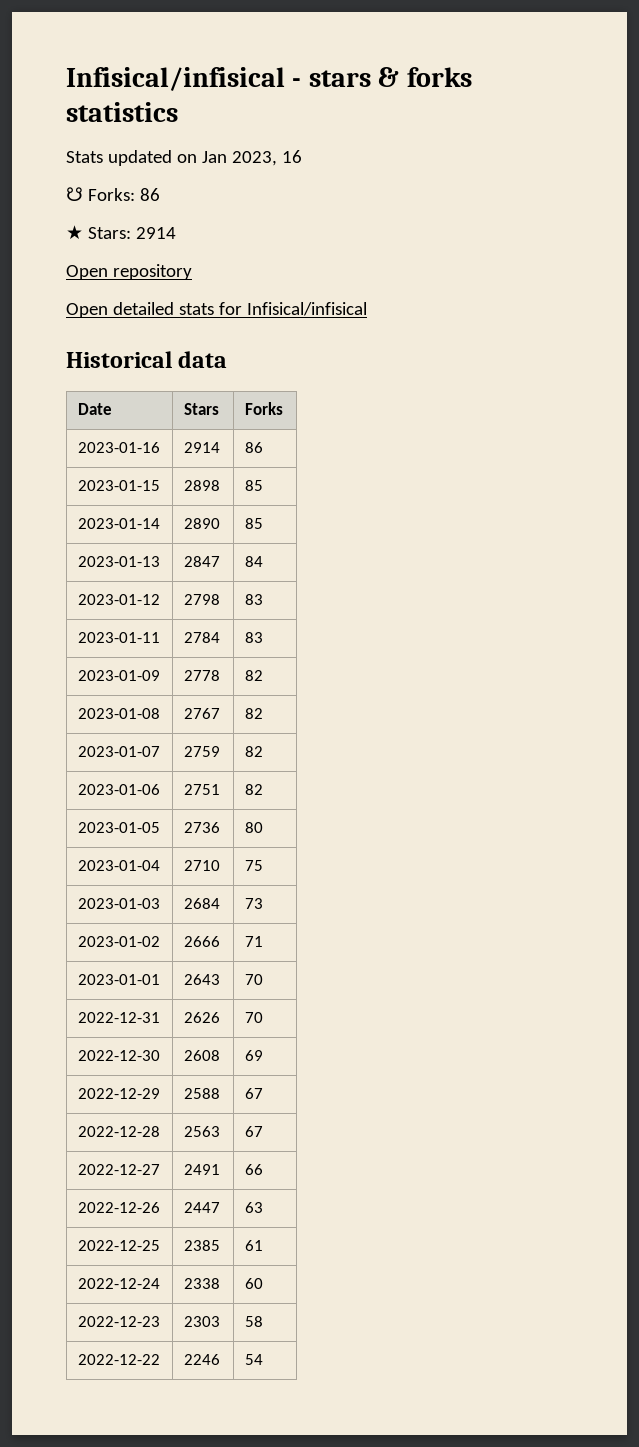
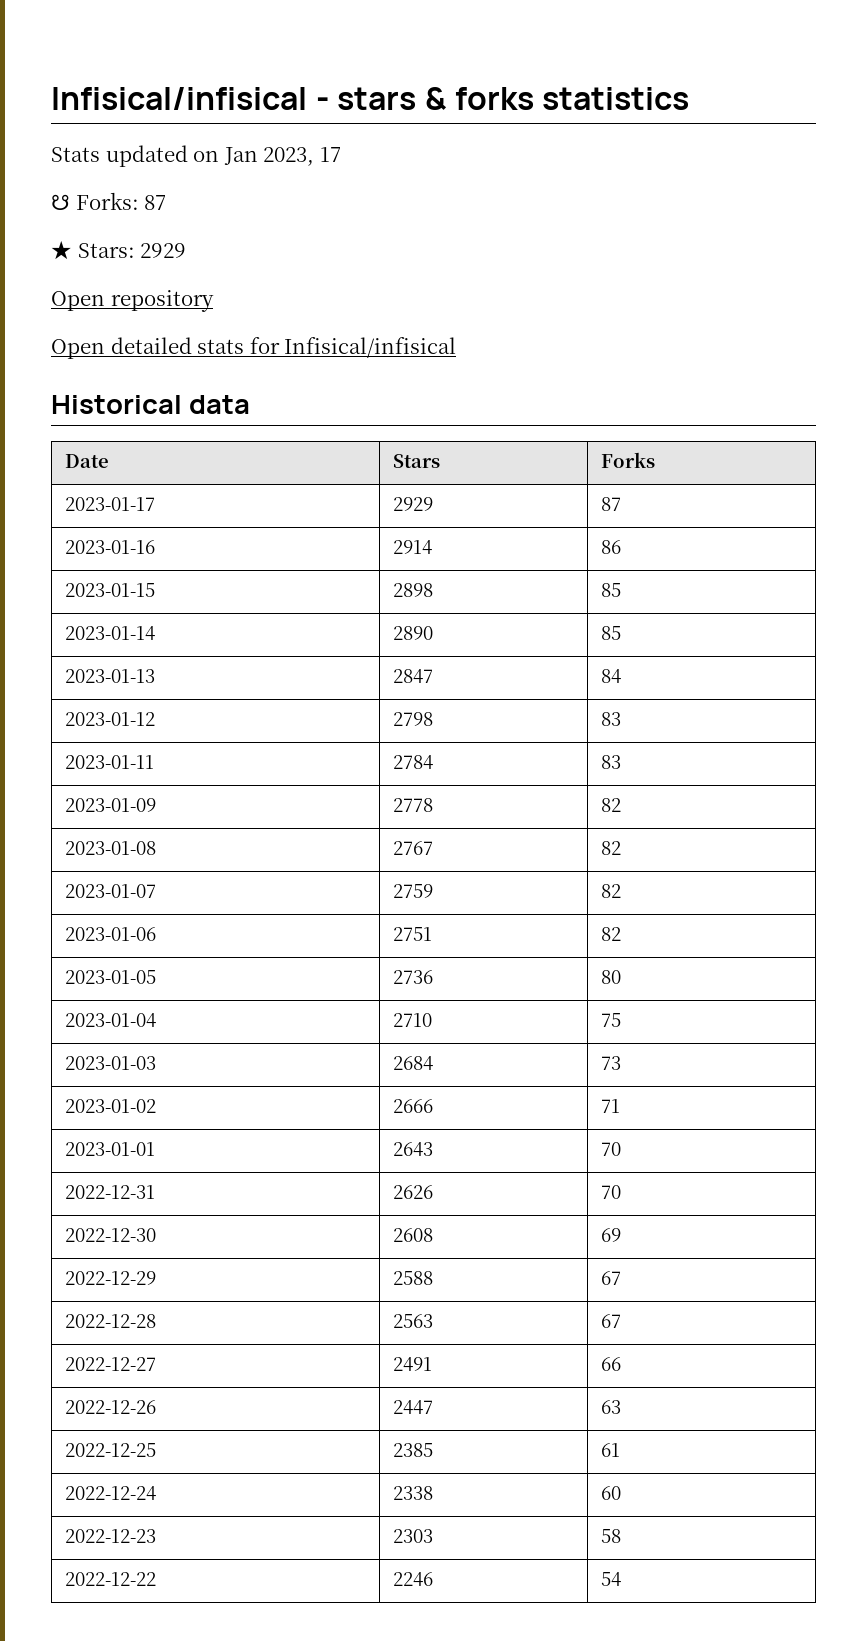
[281,150,302,163] 16 -> [319,147,341,162] 17
[139,188,160,201] 86 -> [144,195,167,210] 87
[135,227,176,239] 2914 -> [140,243,187,258] 2929
(283, 408) none -> [65,497,156,511] [393,497,434,511] [601,497,622,511] // 2023-01-17 | 2929 | 87

